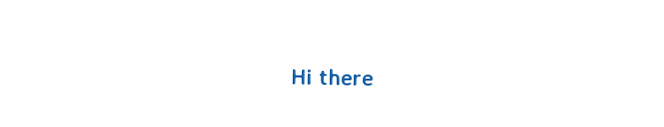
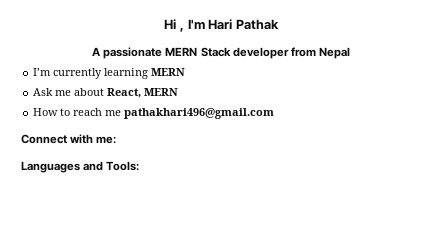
[317,68,374,86] there -> [179,19,279,32] [92,47,350,59] [33,68,186,79] [33,88,179,98] [33,108,275,119] [21,134,117,144] [21,161,140,173] , I'm Hari Pathak // A passionate MERN Stack developer from Nepal // I’m currently learning MERN // Ask me about React, MERN // How to reach me pathakhari496@gmail.com // Connect with me: // Languages and Tools:

